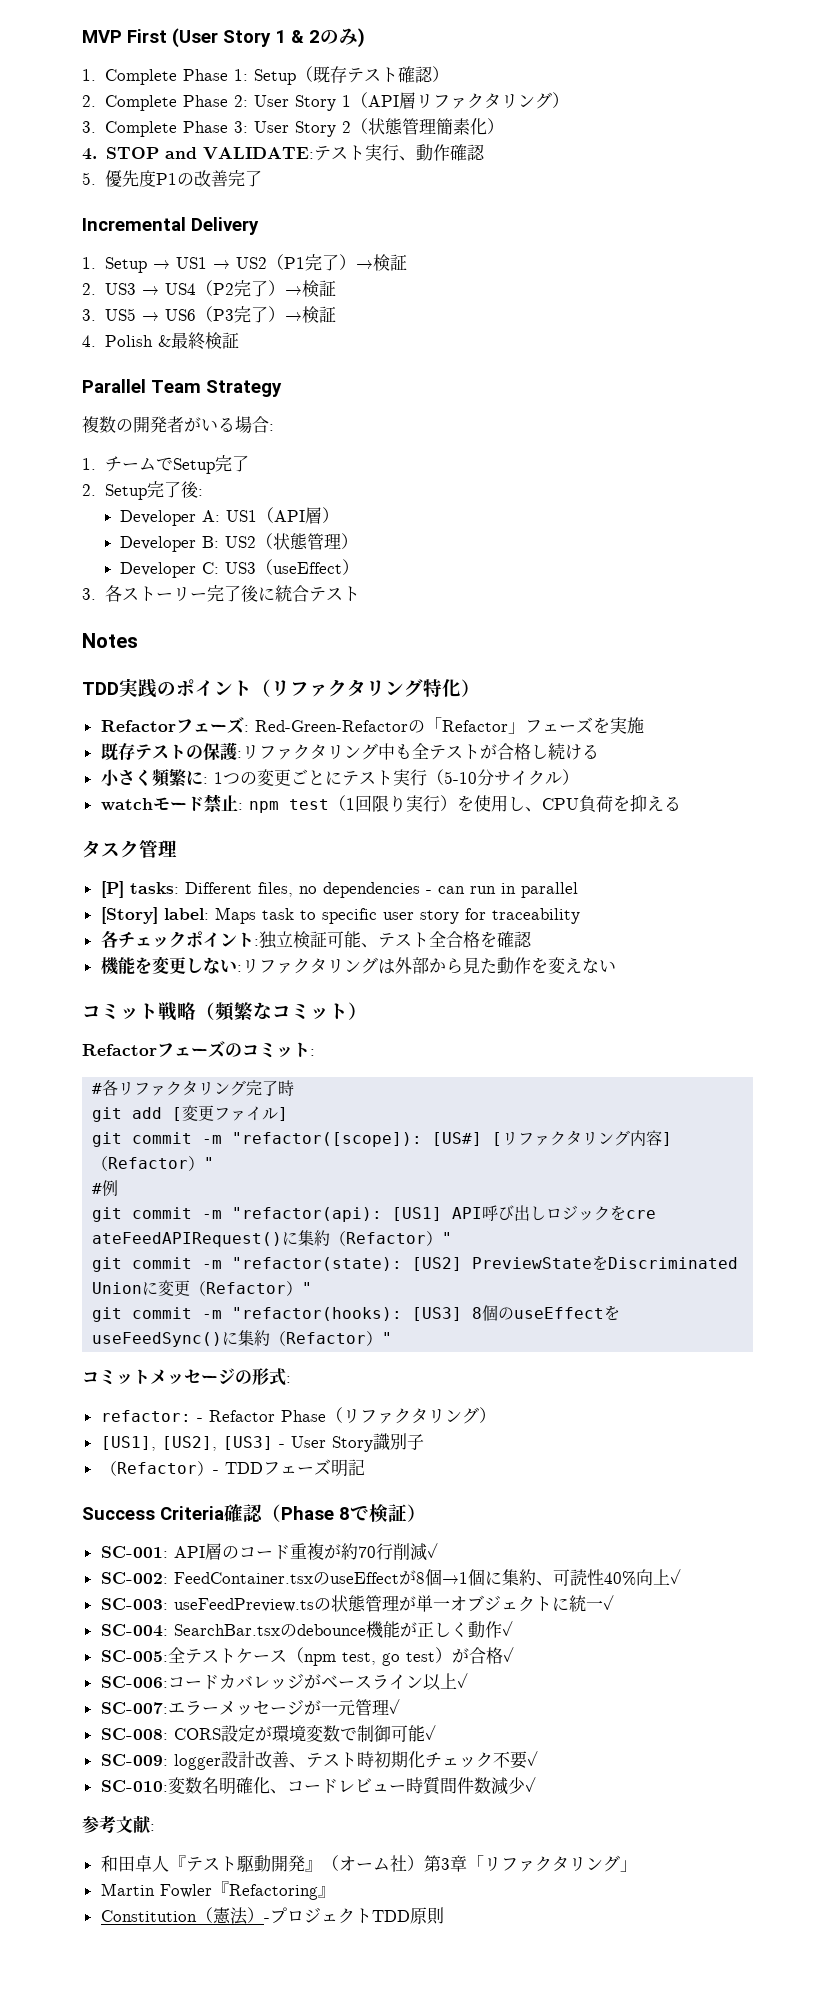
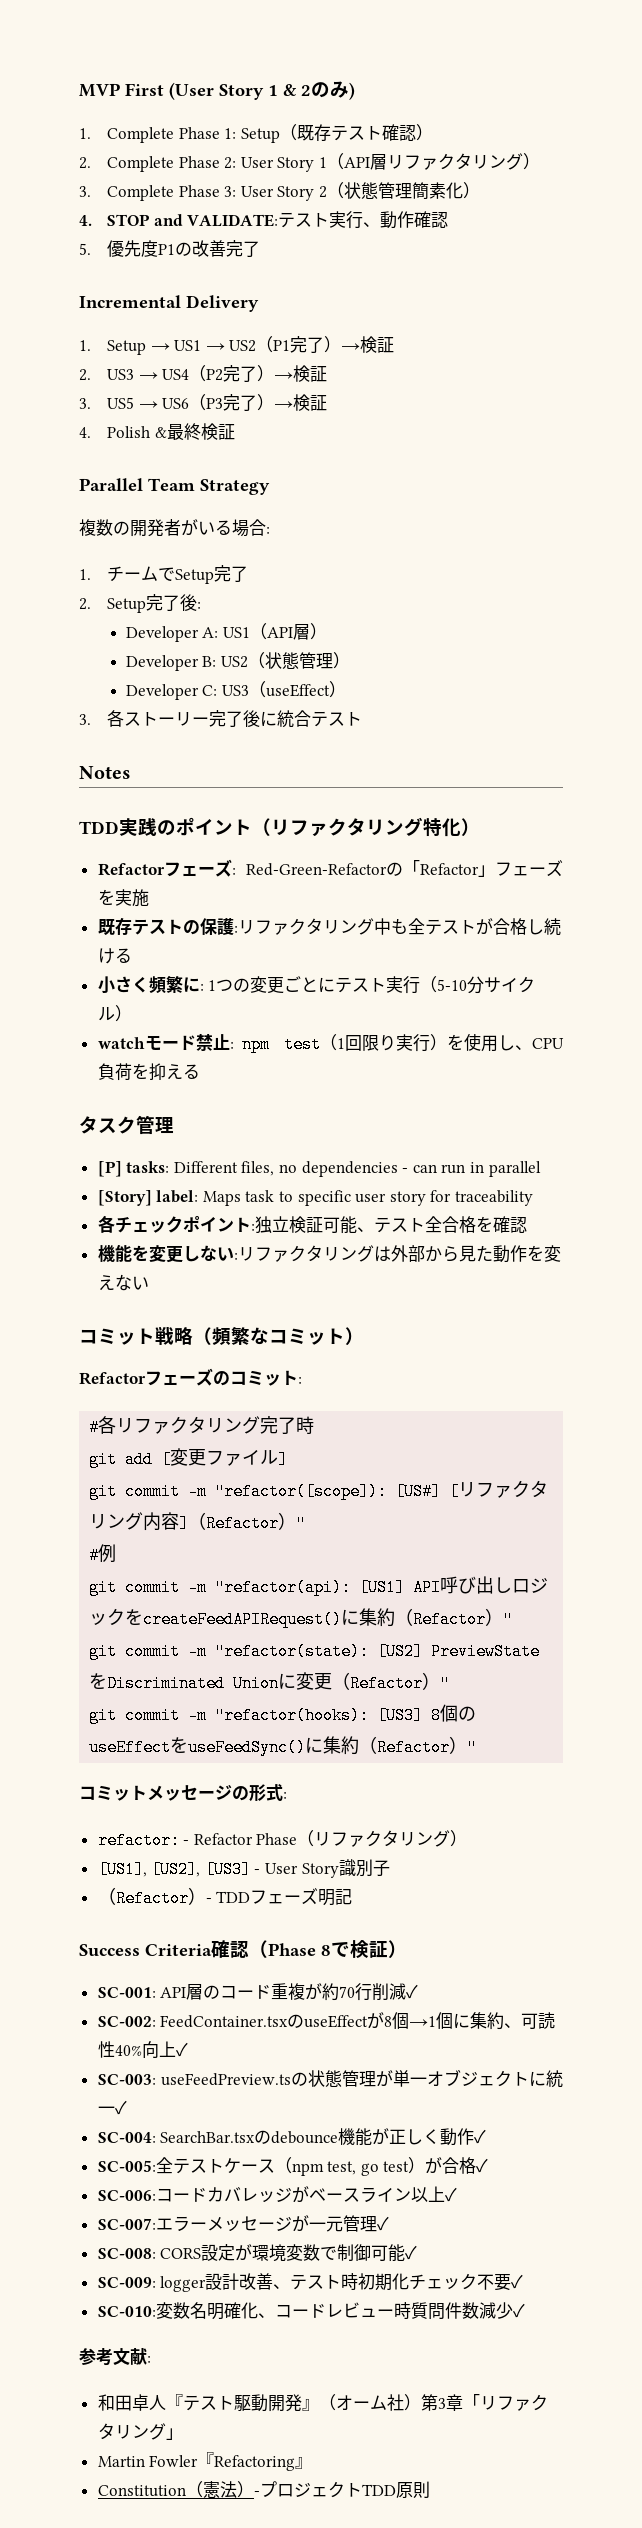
[626,1210,657,1219] [92,1232,283,1247] cre ateFeedAPIRequest() -> [143,1611,343,1628] createFeedAPIRequest()

